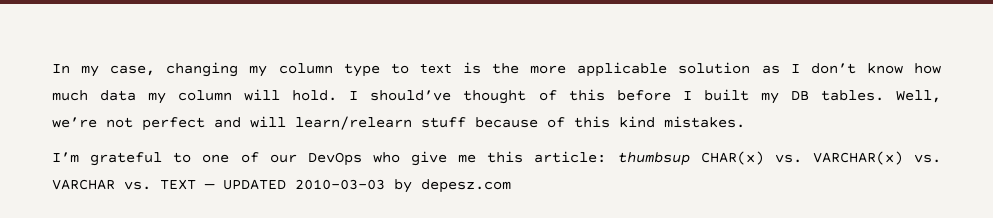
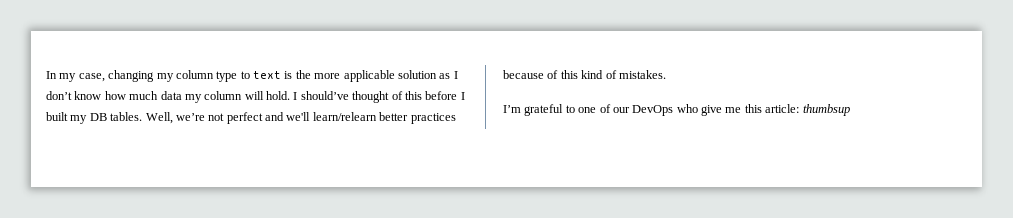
[250,116,466,130] will learn/relearn stuff -> [286,112,456,124] we'll learn/relearn better practices
(655, 122) none -> [605,70,617,79] of
[700,151,941,165] [52,179,511,193] CHAR(x) vs. VARCHAR(x) vs. VARCHAR vs. TEXT — UPDATED 2010–03–03 by depesz.com -> (850, 110) none

